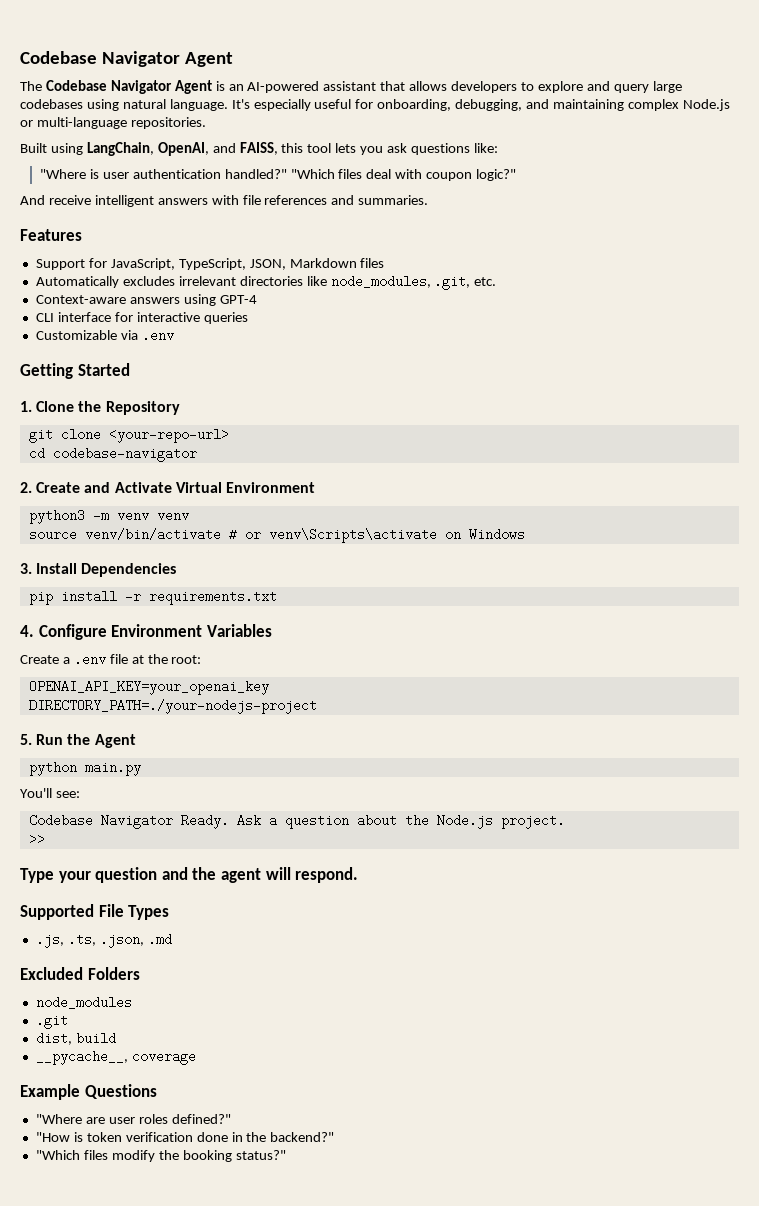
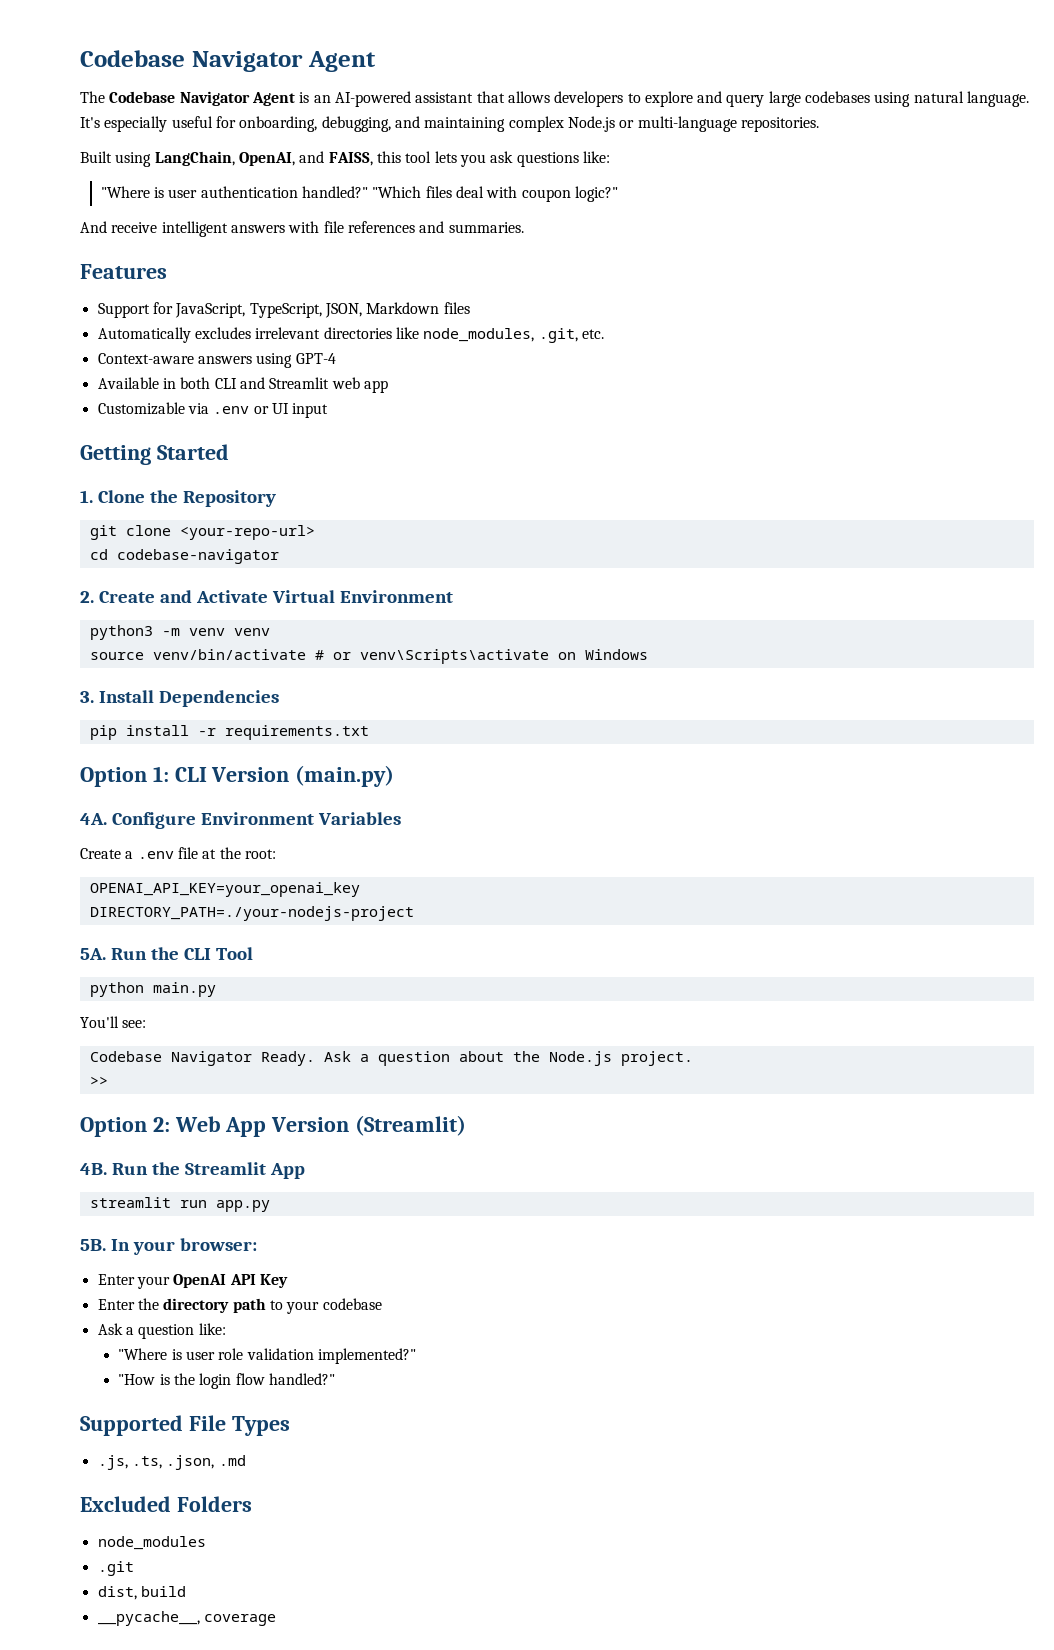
[35,312,248,324] CLI interface for interactive queries -> [97,377,388,393] Available in both CLI and Streamlit web app
(174, 335) none -> [253,403,329,418] or UI input
[20,625,34,637] 4. -> [80,765,395,787] [80,813,107,825] Option 1: CLI Version (main.py) // 4A.
[20,734,136,748] 5. Run the Agent -> [80,947,253,960] 5A. Run the CLI Tool
[20,867,359,883] Type your question and the agent will respond. -> [80,1115,467,1137] [80,1162,305,1179] [89,1197,270,1212] [80,1238,257,1255] [97,1274,288,1289] [97,1298,382,1314] [97,1323,226,1339] [118,1348,417,1364] [118,1373,336,1389] Option 2: Web App Version (Streamlit) // 4B. Run the Streamlit App // streamlit run app.py // 5B. In your browser: // Enter your OpenAI API Key // Enter the directory path to your codebase // Ask a question like: // "Where is user role validation implemented?" // "How is the login flow handled?"
[20,1084,157,1100] [35,1114,231,1124] [35,1132,335,1142] [35,1150,286,1162] // Example Questions // "Where are user roles defined?" // "How is token verification done in the backend?" // "Which files modify the booking status?" -> (276, 1620) none

